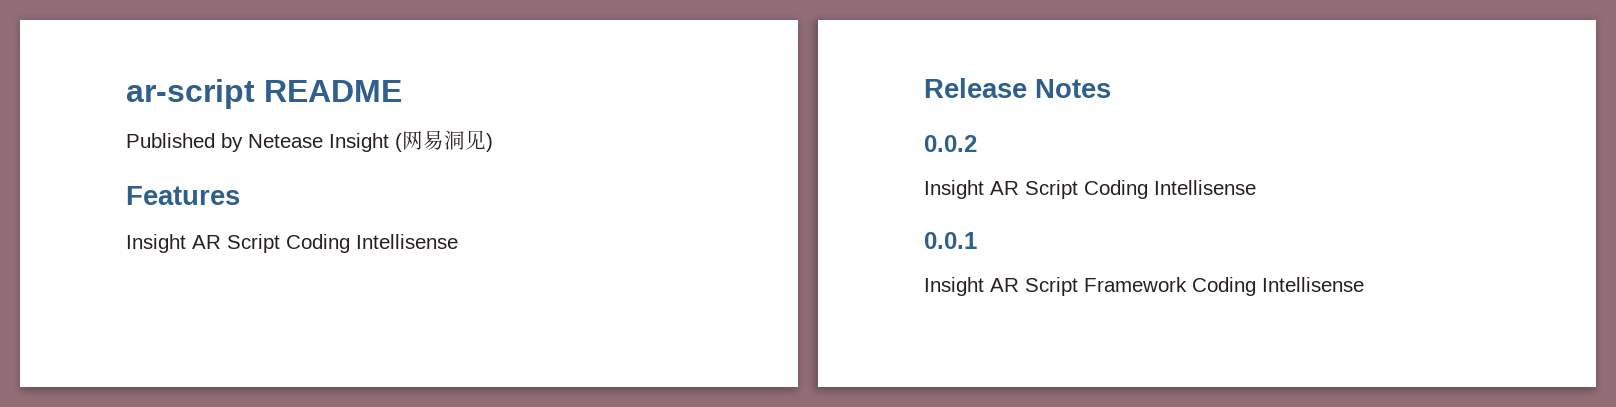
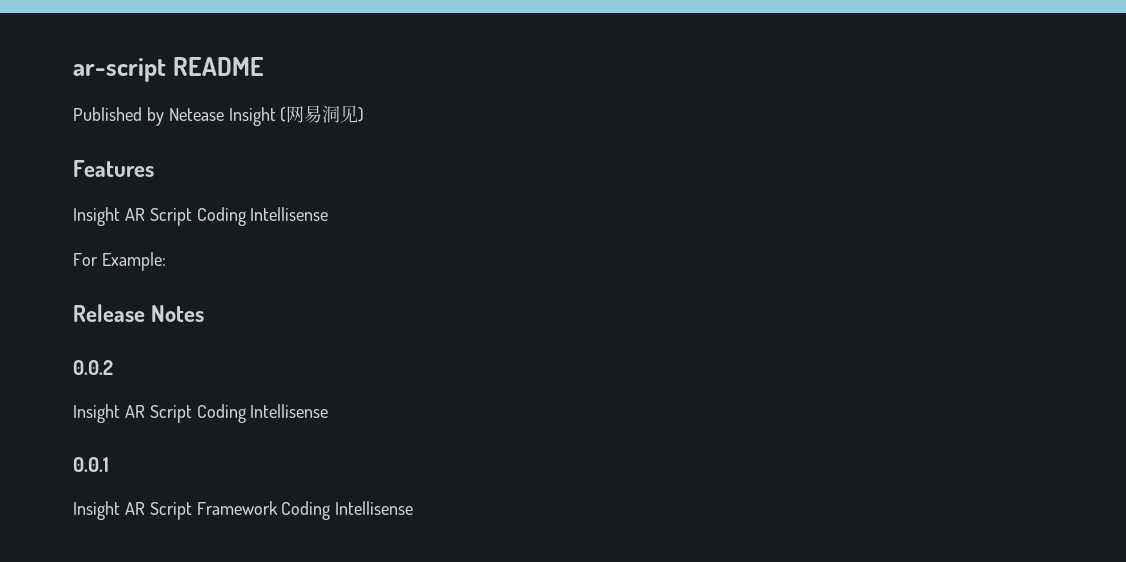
(458, 241) none -> [73,252,166,271] // For Example:

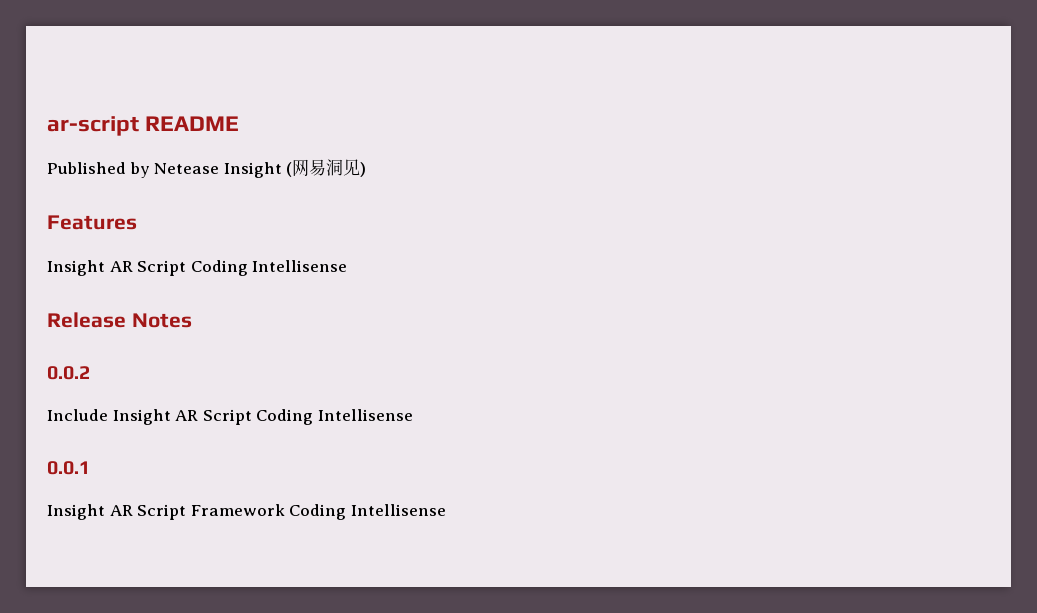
[73,252,166,271] // For Example: -> (348, 266) none
(113, 367) none -> [47,409,108,421] Include

